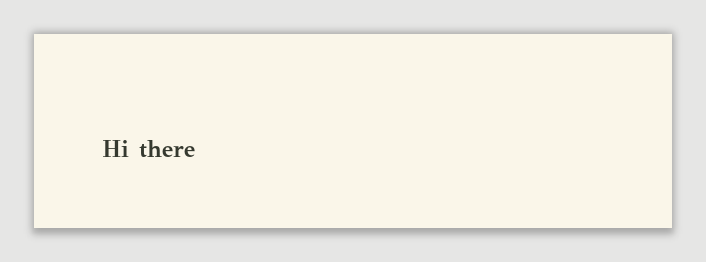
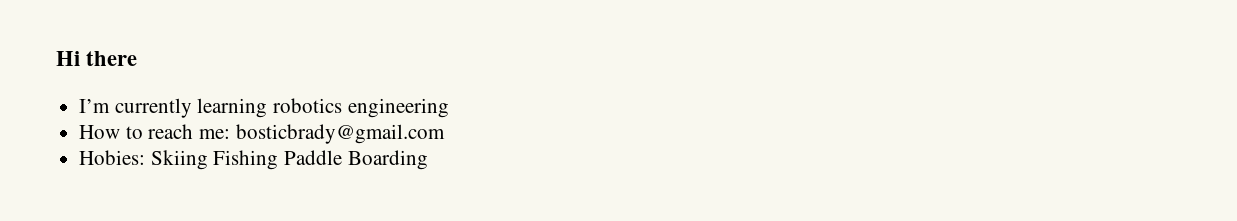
(195, 149) none -> [79,98,449,118] [79,124,445,144] [79,150,428,170] // I’m currently learning robotics engineering // How to reach me: bosticbrady@gmail.com // Hobies: Skiing Fishing Paddle Boarding

